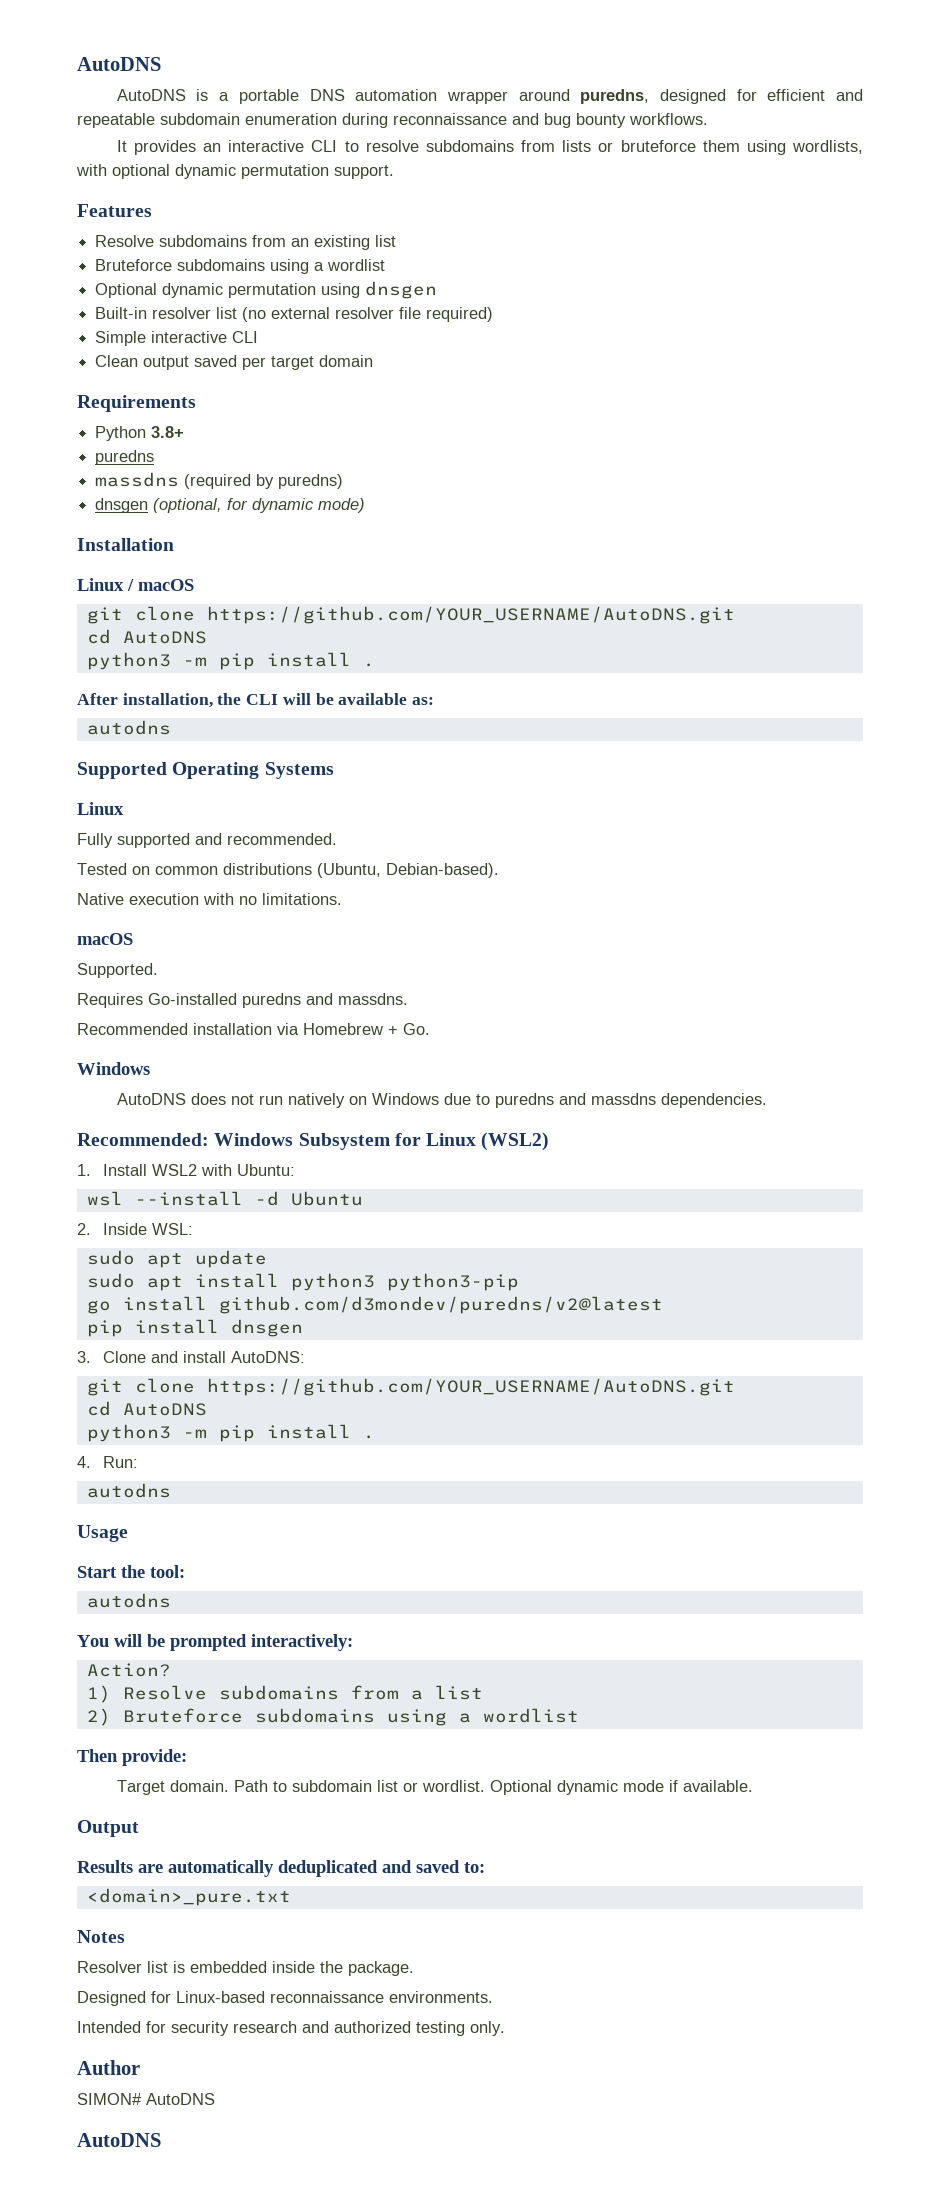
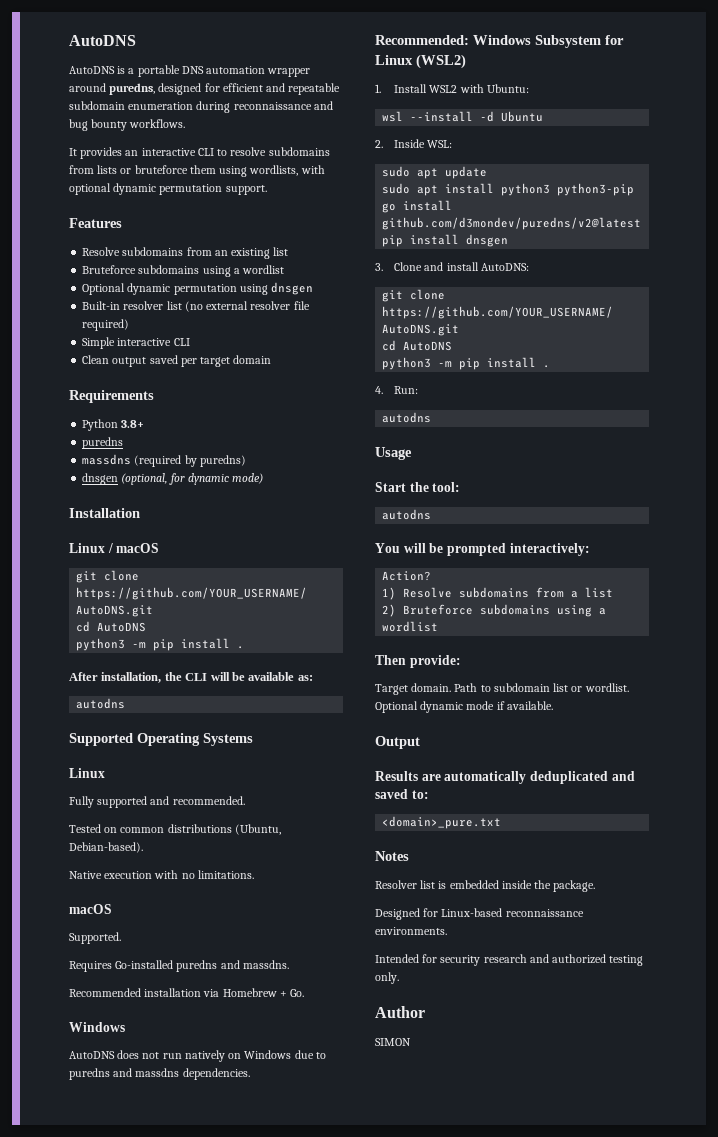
[77,2093,215,2105] [77,2133,161,2147] SIMON# AutoDNS // AutoDNS -> [375,1038,411,1046] SIMON

